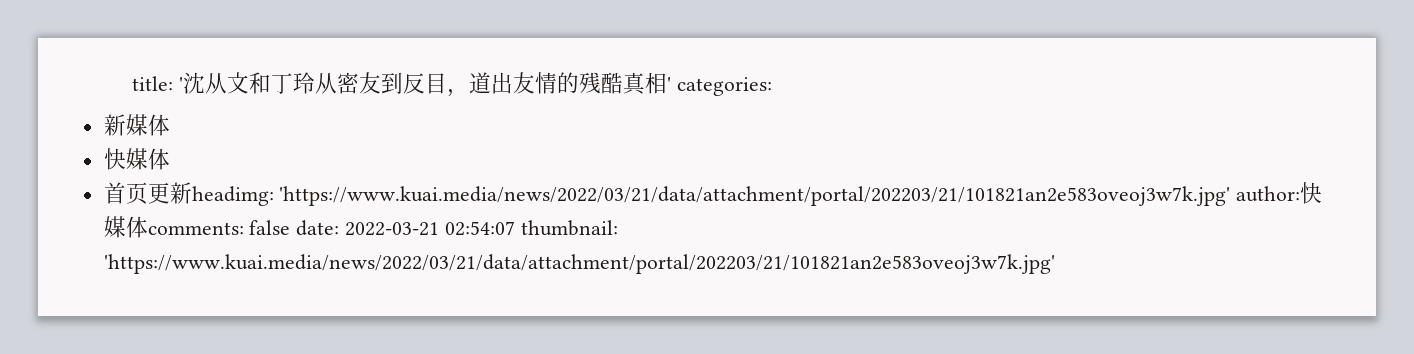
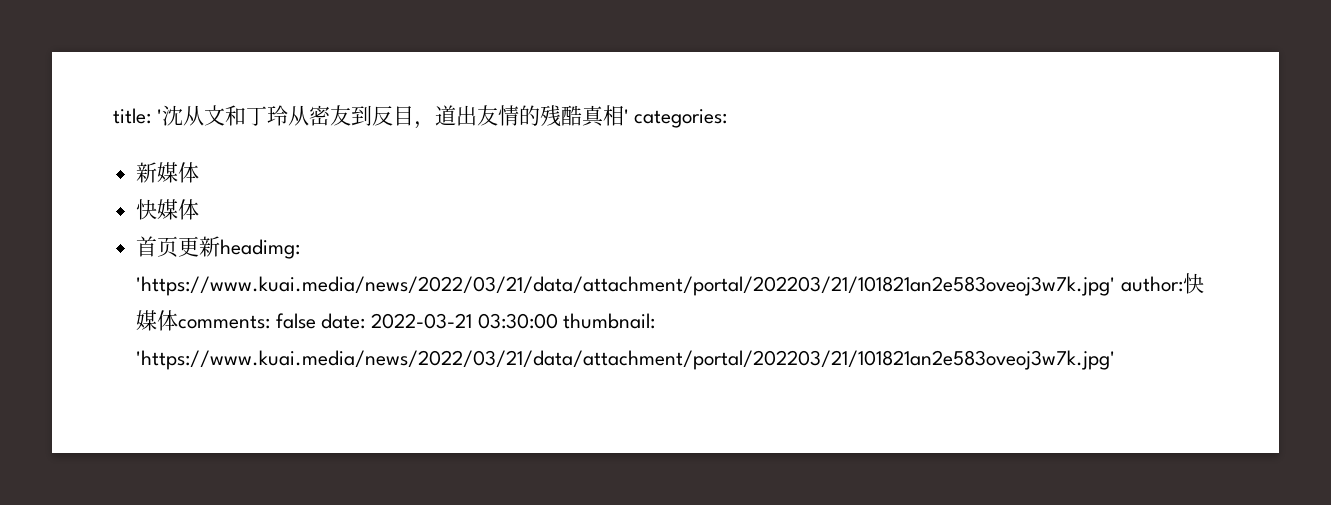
[444,221,515,236] 02:54:07 -> [477,313,558,329] 03:30:00

